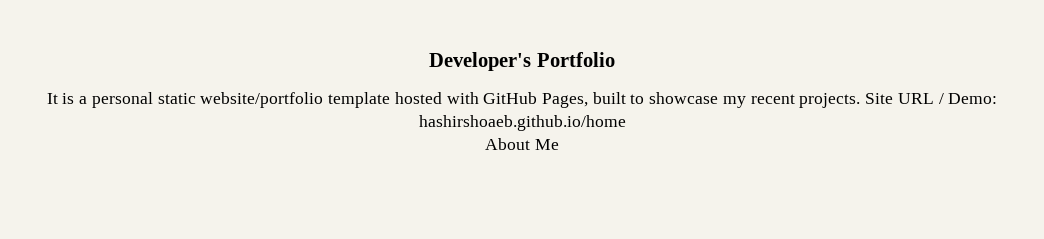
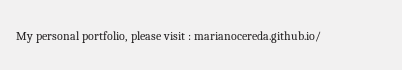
[429,52,615,71] [46,92,998,108] [418,115,626,131] [485,138,559,150] Developer's Portfolio // It is a personal static website/portfolio template hosted with GitHub Pages, built to showcase my recent projects. Site URL / Demo: hashirshoaeb.github.io/home // About Me -> [16,31,322,43] My personal portfolio, please visit : marianocereda.github.io/

